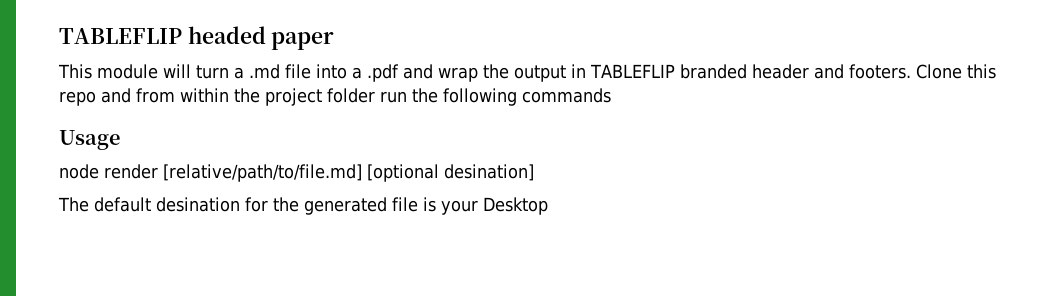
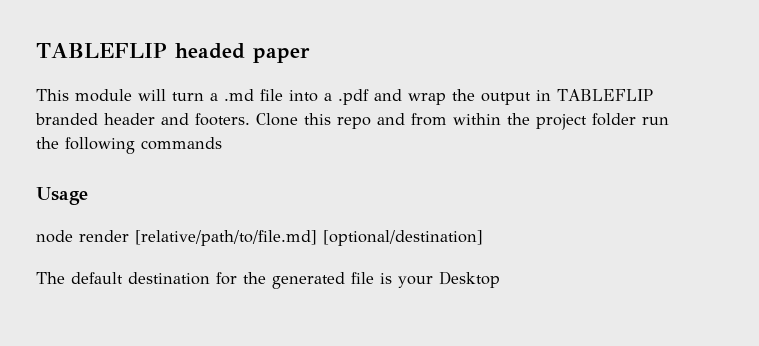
[367,164,534,182] [optional desination] -> [323,230,483,246] [optional/destination]
[156,197,240,212] desination -> [128,272,210,285] destination

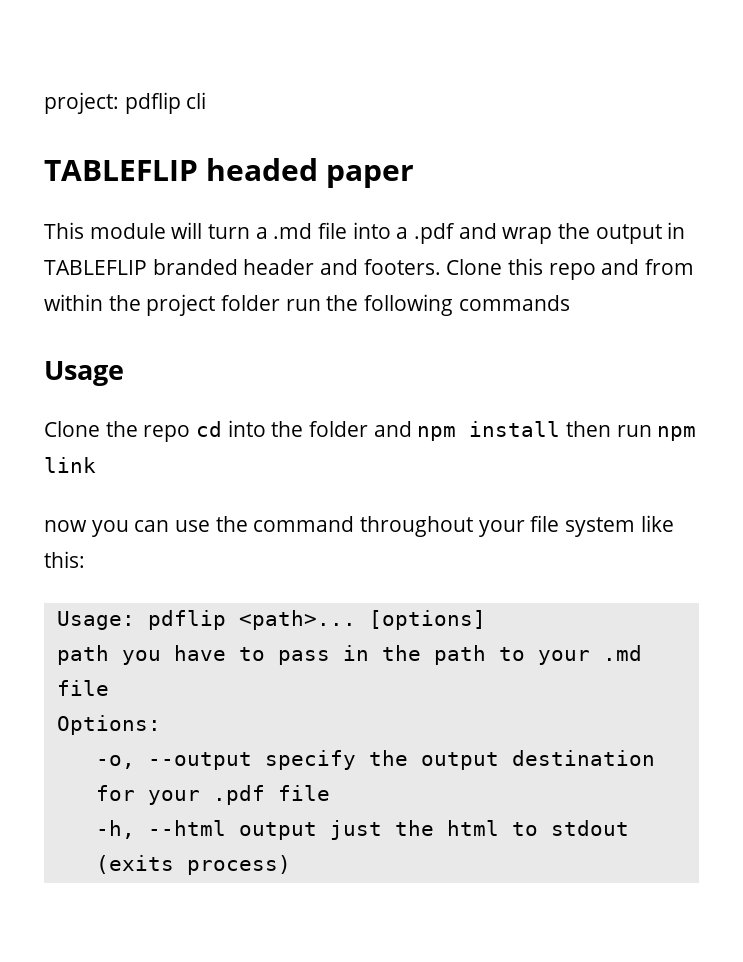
(36, 50) none -> [44,92,207,114] project: pdflip cli //
[36,230,483,246] [36,271,500,289] node render [relative/path/to/file.md] [optional/destination] // The default destination for the generated file is your Desktop -> [44,420,697,442] [44,457,96,473] [44,515,674,537] [44,551,85,568] [56,610,486,630] [56,645,642,665] [56,680,109,696] [56,715,161,735] [95,750,655,770] [95,785,330,805] [95,820,629,840] [95,855,291,875] Clone the repo cd into the folder and npm install then run npm link // now you can use the command throughout your file system like this: // Usage: pdflip <path>... [options] // path you have to pass in the path to your .md file // Options: // -o, --output specify the output destination for your .pdf file // -h, --html output just the html to stdout (exits process)

